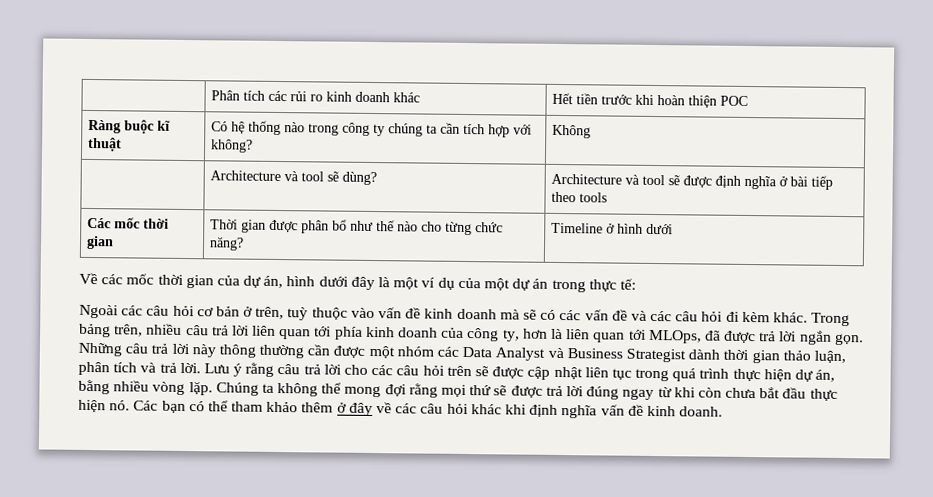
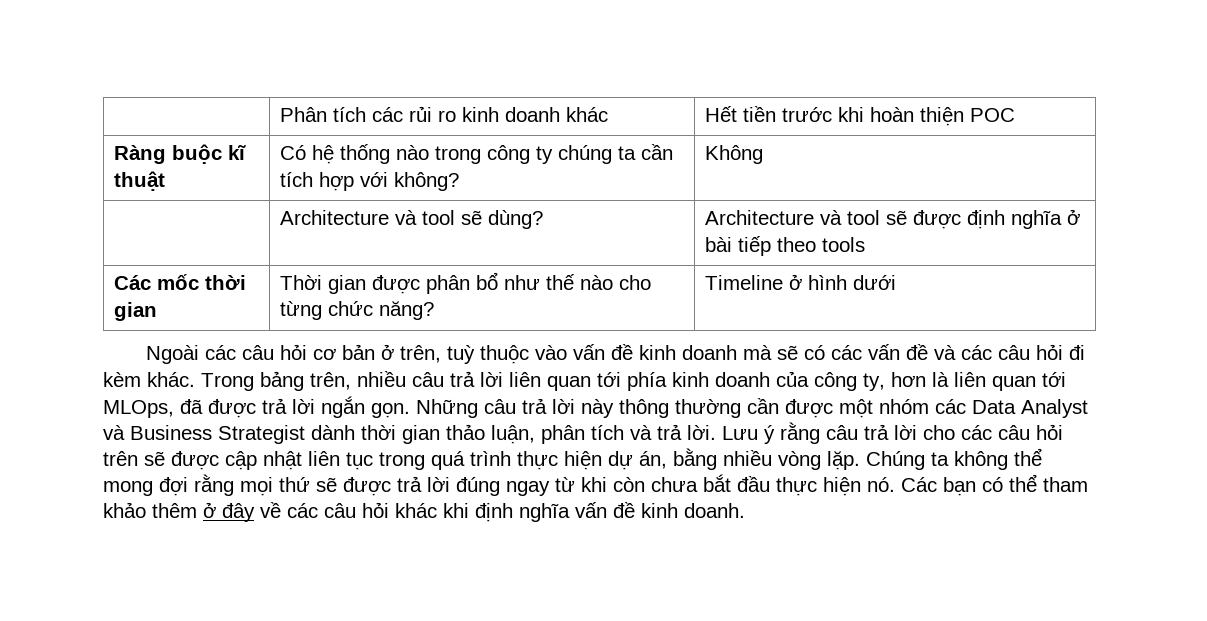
[79,272,636,293] // Về các mốc thời gian của dự án, hình dưới đây là một ví dụ của một dự án trong thực tế: -> (896, 282) none

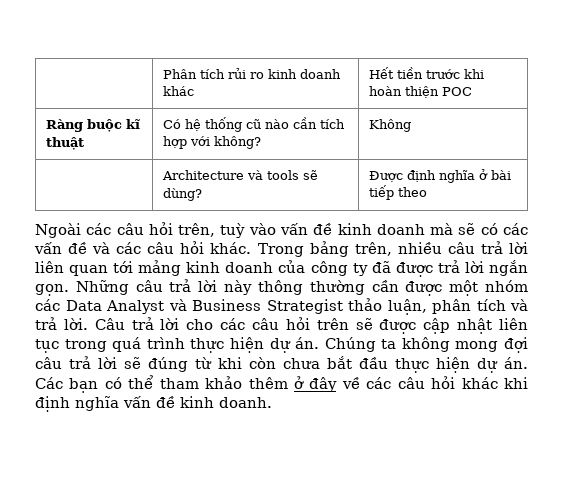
[371,107,403,122] các -> (225, 74) none
[395,145,636,164] nào trong công ty chúng ta -> [245,119,289,129] cũ nào
[421,210,455,225] tool -> [266,170,299,180] tools
[704,210,961,229] Architecture và tool sẽ được -> [368,171,403,182] Được
[821,237,865,252] [113,274,246,290] [113,302,157,321] [279,272,651,294] [279,301,434,320] [704,274,896,290] tools // Các mốc thời gian | Thời gian được phân bổ như thế nào cho từng chức năng? | Timeline ở hình dưới -> (427, 192) none
[312,344,394,360] cơ bản ở -> (173, 228) none
[479,345,529,364] thuộc -> (246, 230) none
[1068,345,1085,360] [103,372,141,387] đi kèm -> (205, 247) none
[627,372,667,391] phía -> [138,260,182,276] mảng
[863,372,1066,391] [103,400,174,418] ty, hơn là liên quan tới MLOps, -> [352,263,368,276] ty
[311,425,440,444] dành thời gian -> (343, 306) none
[722,422,858,444] Lưu ý rằng câu -> [94,318,125,330] Câu
[639,448,860,470] án, bằng nhiều vòng lặp. -> [295,337,320,349] án.
[1014,448,1042,466] thể -> (450, 344) none
[194,474,550,496] rằng mọi thứ sẽ được trả lời đúng ngay -> [35,356,188,372] câu trả lời sẽ đúng
[867,477,895,492] nó. -> [477,357,528,373] dự án.

